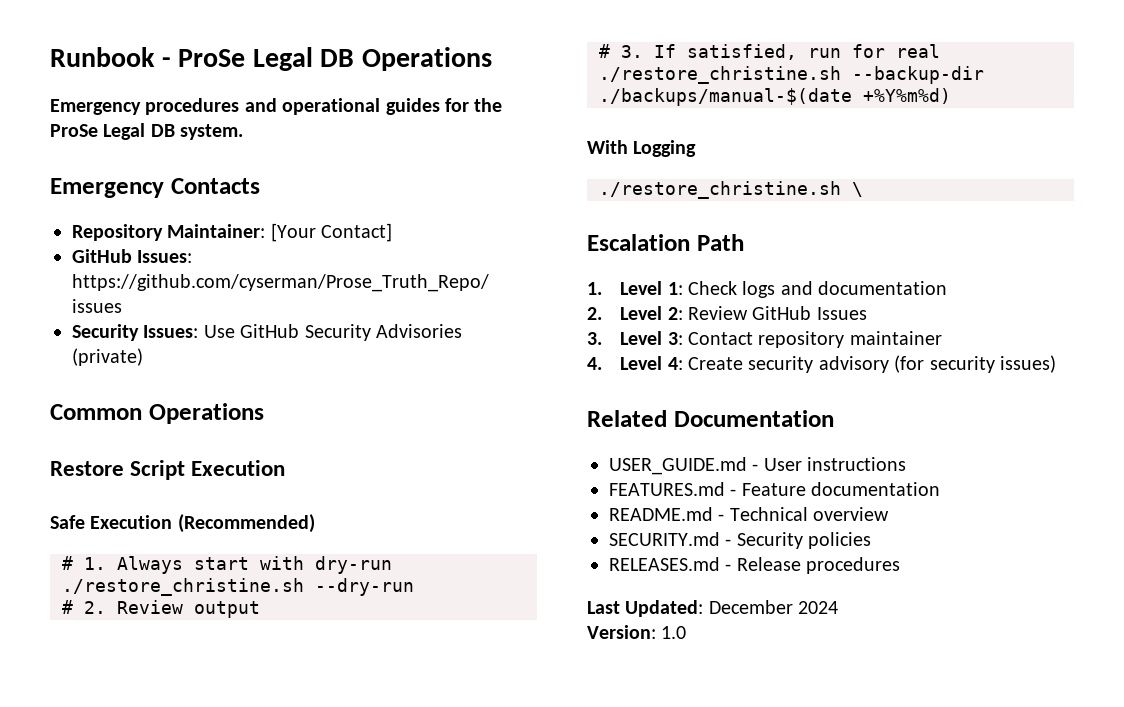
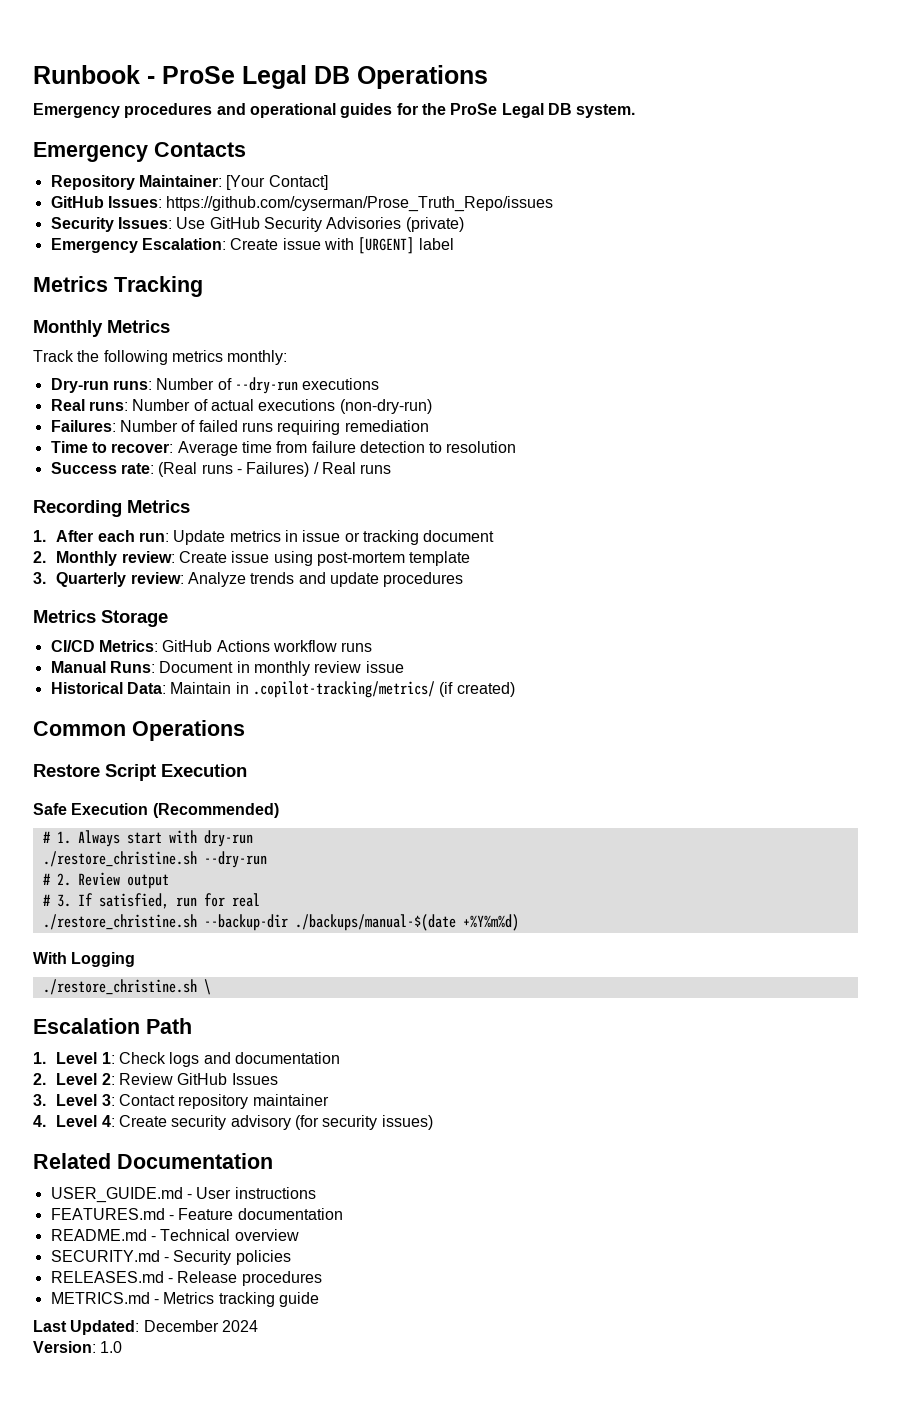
(143, 357) none -> [50,237,454,254] [33,276,203,297] [33,320,170,337] [33,350,288,365] [50,377,380,394] [50,399,432,414] [50,420,429,435] [50,441,517,456] [50,462,392,477] [33,500,190,517] [33,530,495,545] [33,551,471,566] [33,572,464,587] [33,610,168,627] [50,640,373,652] [50,661,404,676] [50,681,515,698] // Emergency Escalation: Create issue with [URGENT] label // Metrics Tracking // Monthly Metrics // Track the following metrics monthly: // Dry-run runs: Number of --dry-run executions // Real runs: Number of actual executions (non-dry-run) // Failures: Number of failed runs requiring remediation // Time to recover: Average time from failure detection to resolution // Success rate: (Real runs - Failures) / Real runs // Recording Metrics // 1. After each run: Update metrics in issue or tracking document // 2. Monthly review: Create issue using post-mortem template // 3. Quarterly review: Analyze trends and update procedures // Metrics Storage // CI/CD Metrics: GitHub Actions workflow runs // Manual Runs: Document in monthly review issue // Historical Data: Maintain in .copilot-tracking/metrics/ (if created)
(901, 565) none -> [50,1292,319,1307] // METRICS.md - Metrics tracking guide

